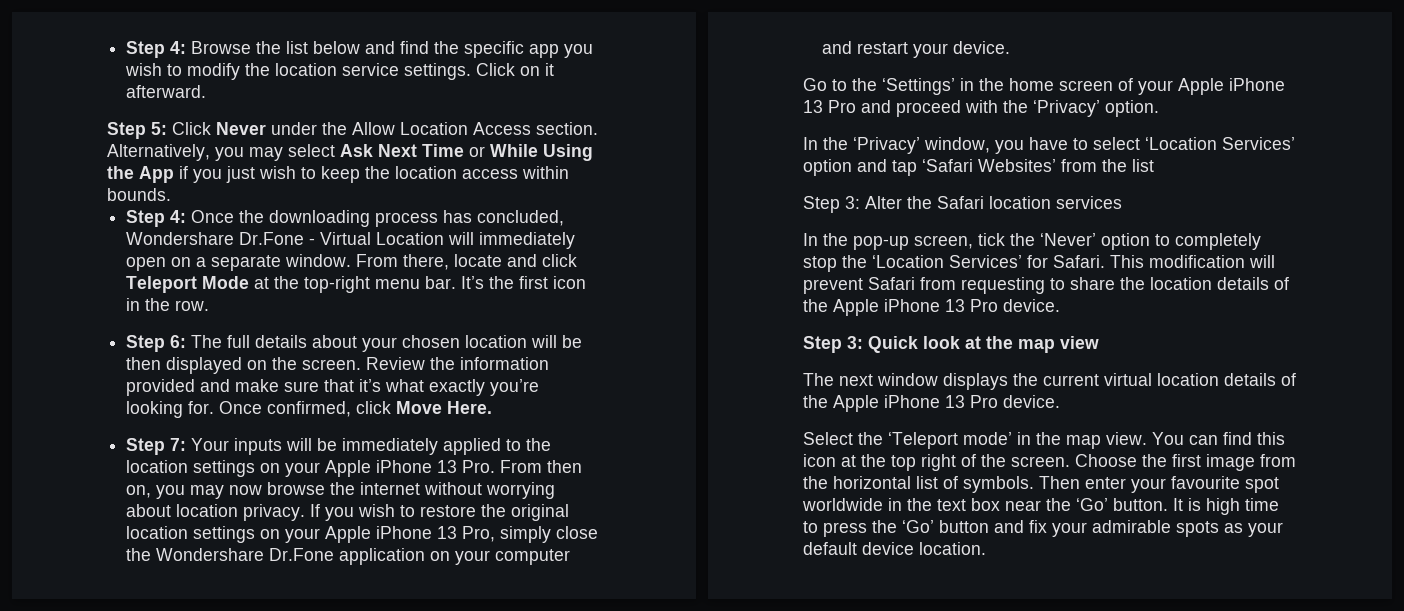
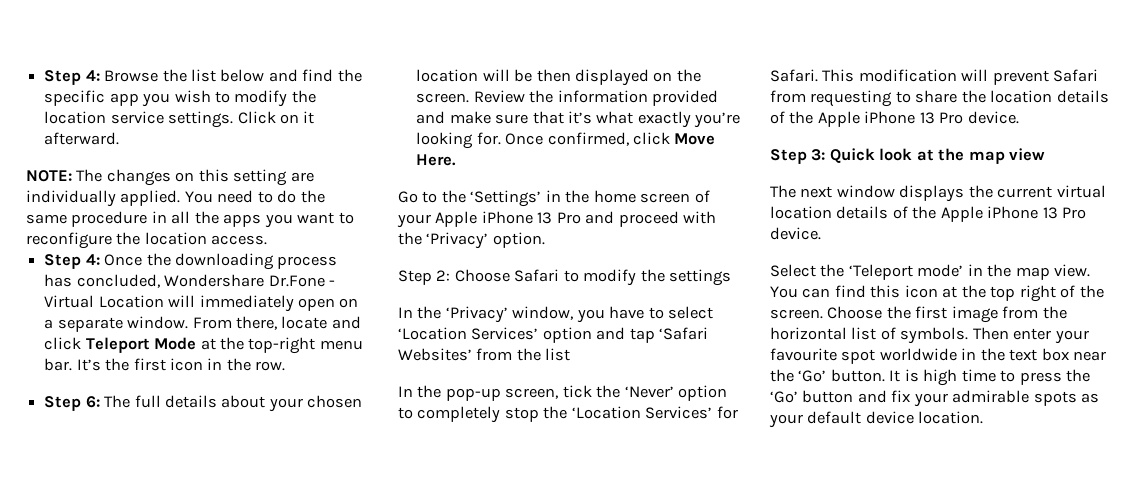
[107,122,598,139] [107,144,593,161] [107,166,569,183] [107,188,171,201] Step 5: Click Never under the Allow Location Access section. Alternatively, you may select Ask Next Time or While Using the App if you just wish to keep the location access within bounds. -> [26,169,314,186] [26,190,325,207] [26,211,354,228] [26,232,268,249] NOTE: The changes on this setting are individually applied. You need to do the same procedure in all the apps you want to reconfigure the location access.
[126,438,552,455] [126,460,583,477] [126,482,556,499] [126,504,570,521] [126,526,599,543] [126,548,571,565] [822,41,1011,58] // Step 7: Your inputs will be immediately applied to the location settings on your Apple iPhone 13 Pro. From then on, you may now browse the internet without worrying about location privacy. If you wish to restore the original location settings on your Apple iPhone 13 Pro, simply close the Wondershare Dr.Fone application on your computer and restart your device. -> (457, 160) none
(1159, 108) none -> [398,269,732,286] // Step 2: Choose Safari to modify the settings
[803,196,1122,213] // Step 3: Alter the Safari location services -> (571, 354) none

